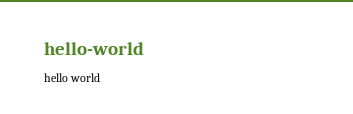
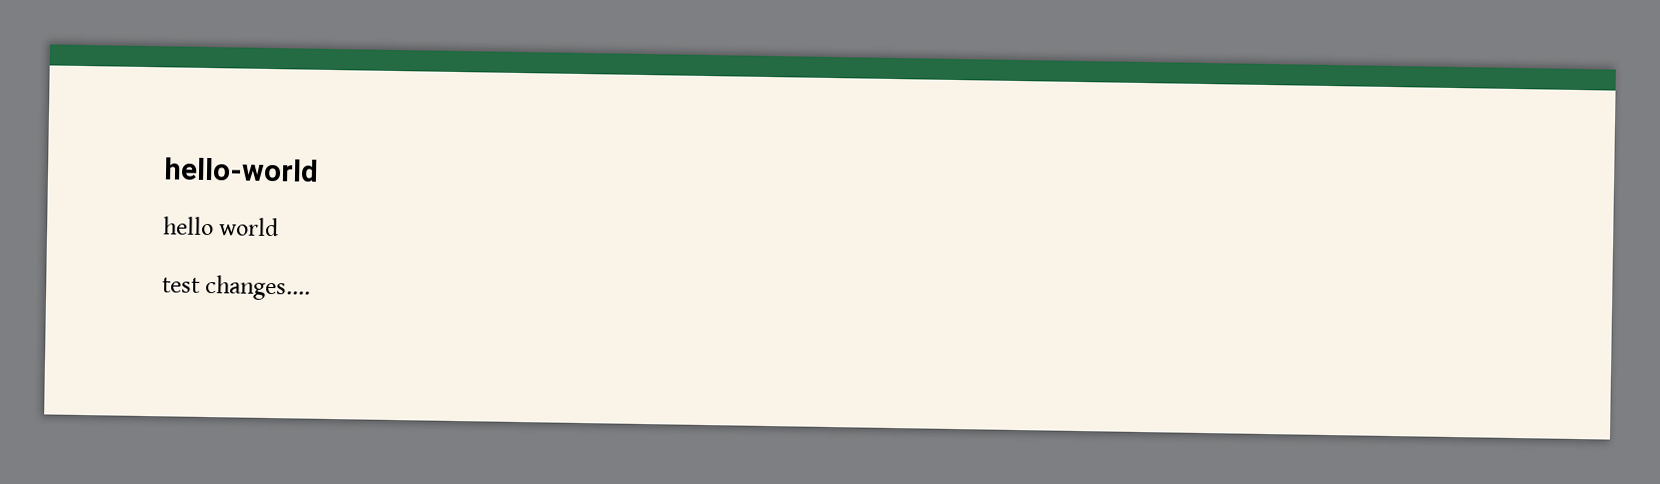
(101, 77) none -> [162,274,312,301] // test changes....

